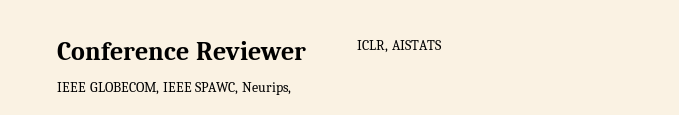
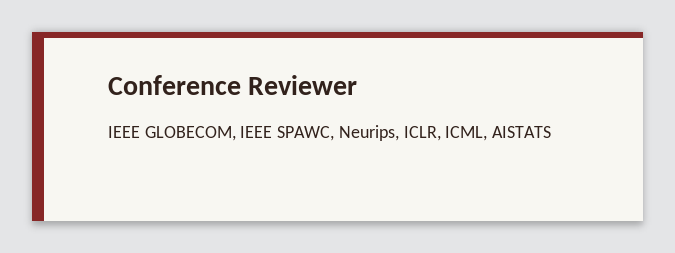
(388, 46) none -> [445,126,488,141] ICML,

